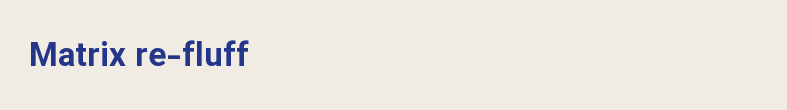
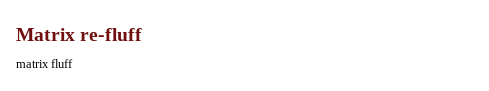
(249, 53) none -> [16,59,74,68] // matrix fluff

